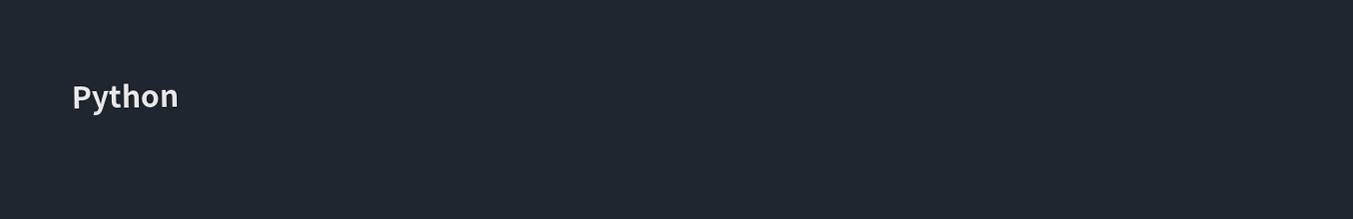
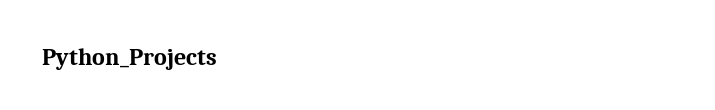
[71,82,179,116] Python -> [42,48,217,70] Python_Projects

